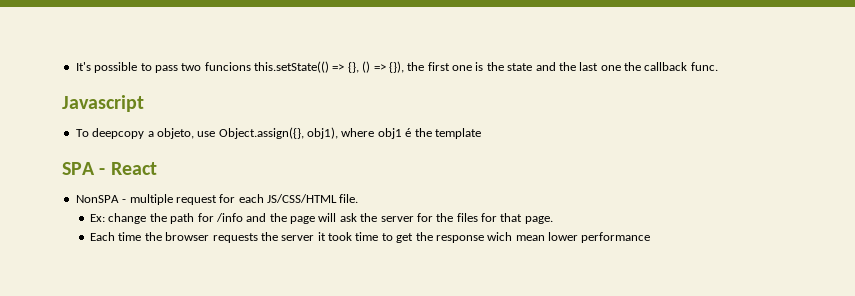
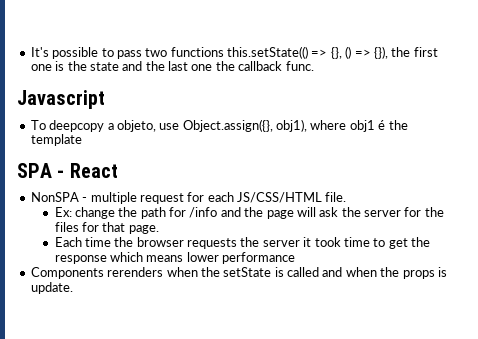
[204,62,251,71] funcions -> [170,47,224,57] functions
[487,232,545,241] wich mean -> [109,252,184,262] which means
(651, 237) none -> [30,267,447,279] [30,282,73,294] // Components rerenders when the setState is called and when the props is update.

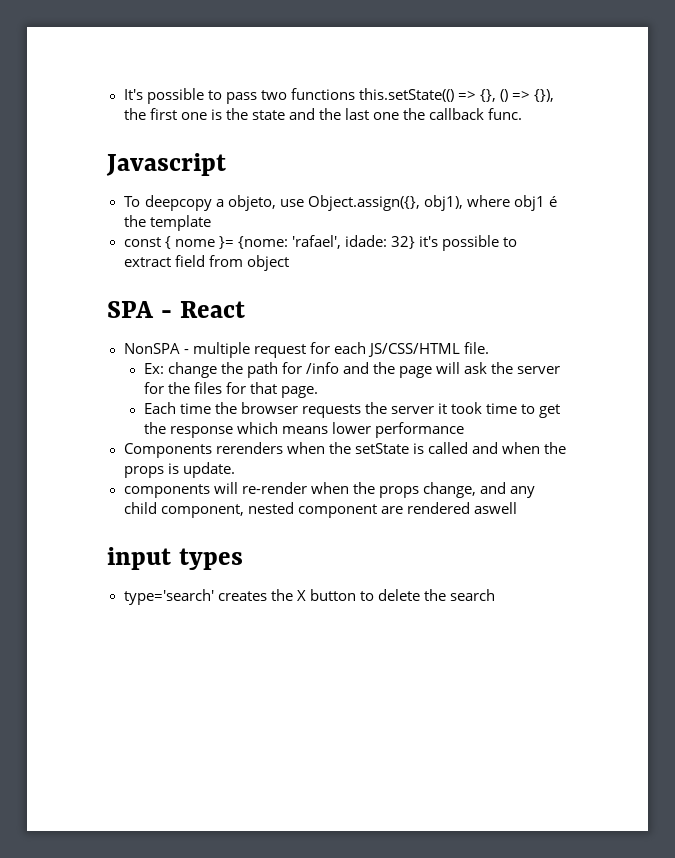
(82, 140) none -> [123,235,517,251] [123,255,289,271] // const { nome }= {nome: 'rafael', idade: 32} it's possible to extract field from object
(73, 288) none -> [123,482,535,498] [123,502,517,518] [107,547,243,570] [123,589,495,605] // components will re-render when the props change, and any child component, nested component are rendered aswell // input types // type='search' creates the X button to delete the search

